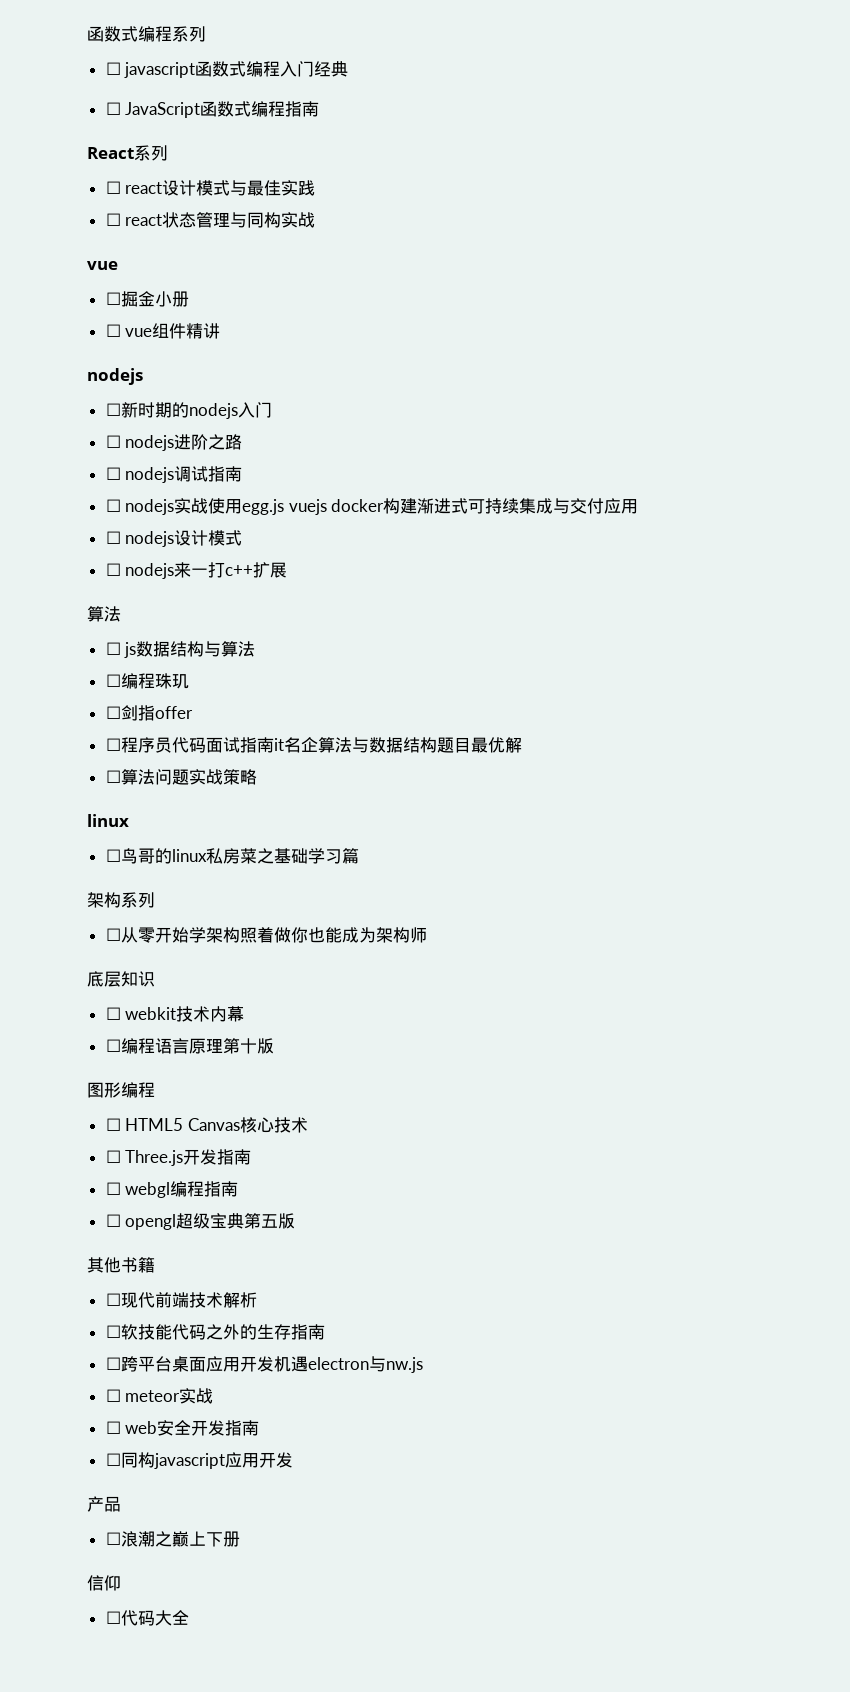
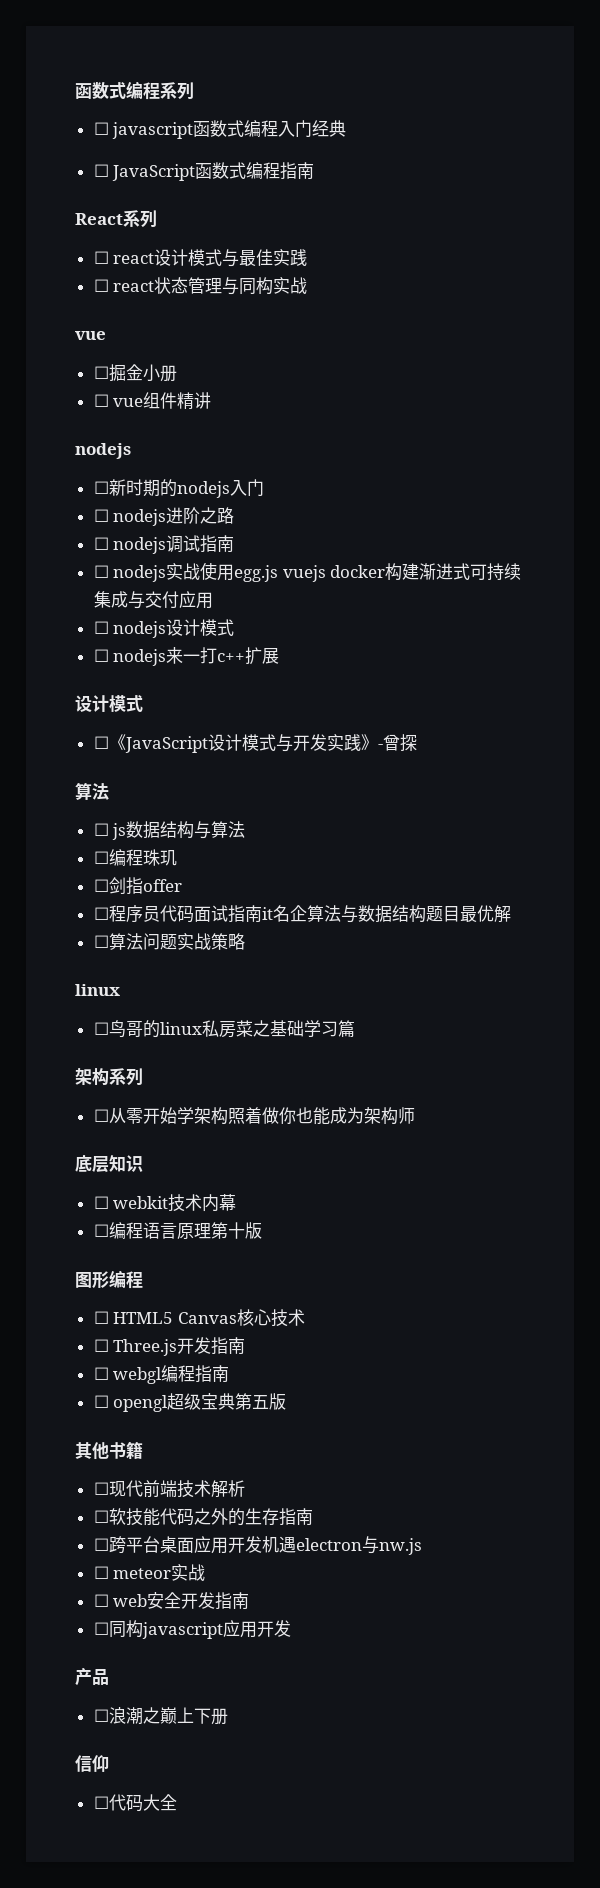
(288, 570) none -> [75,695,143,712] [93,734,417,753] // 设计模式 // ☐《JavaScript设计模式与开发实践》-曾探

